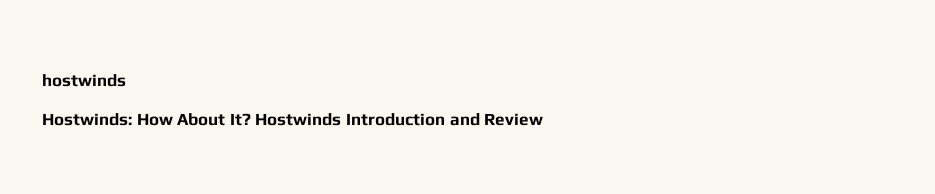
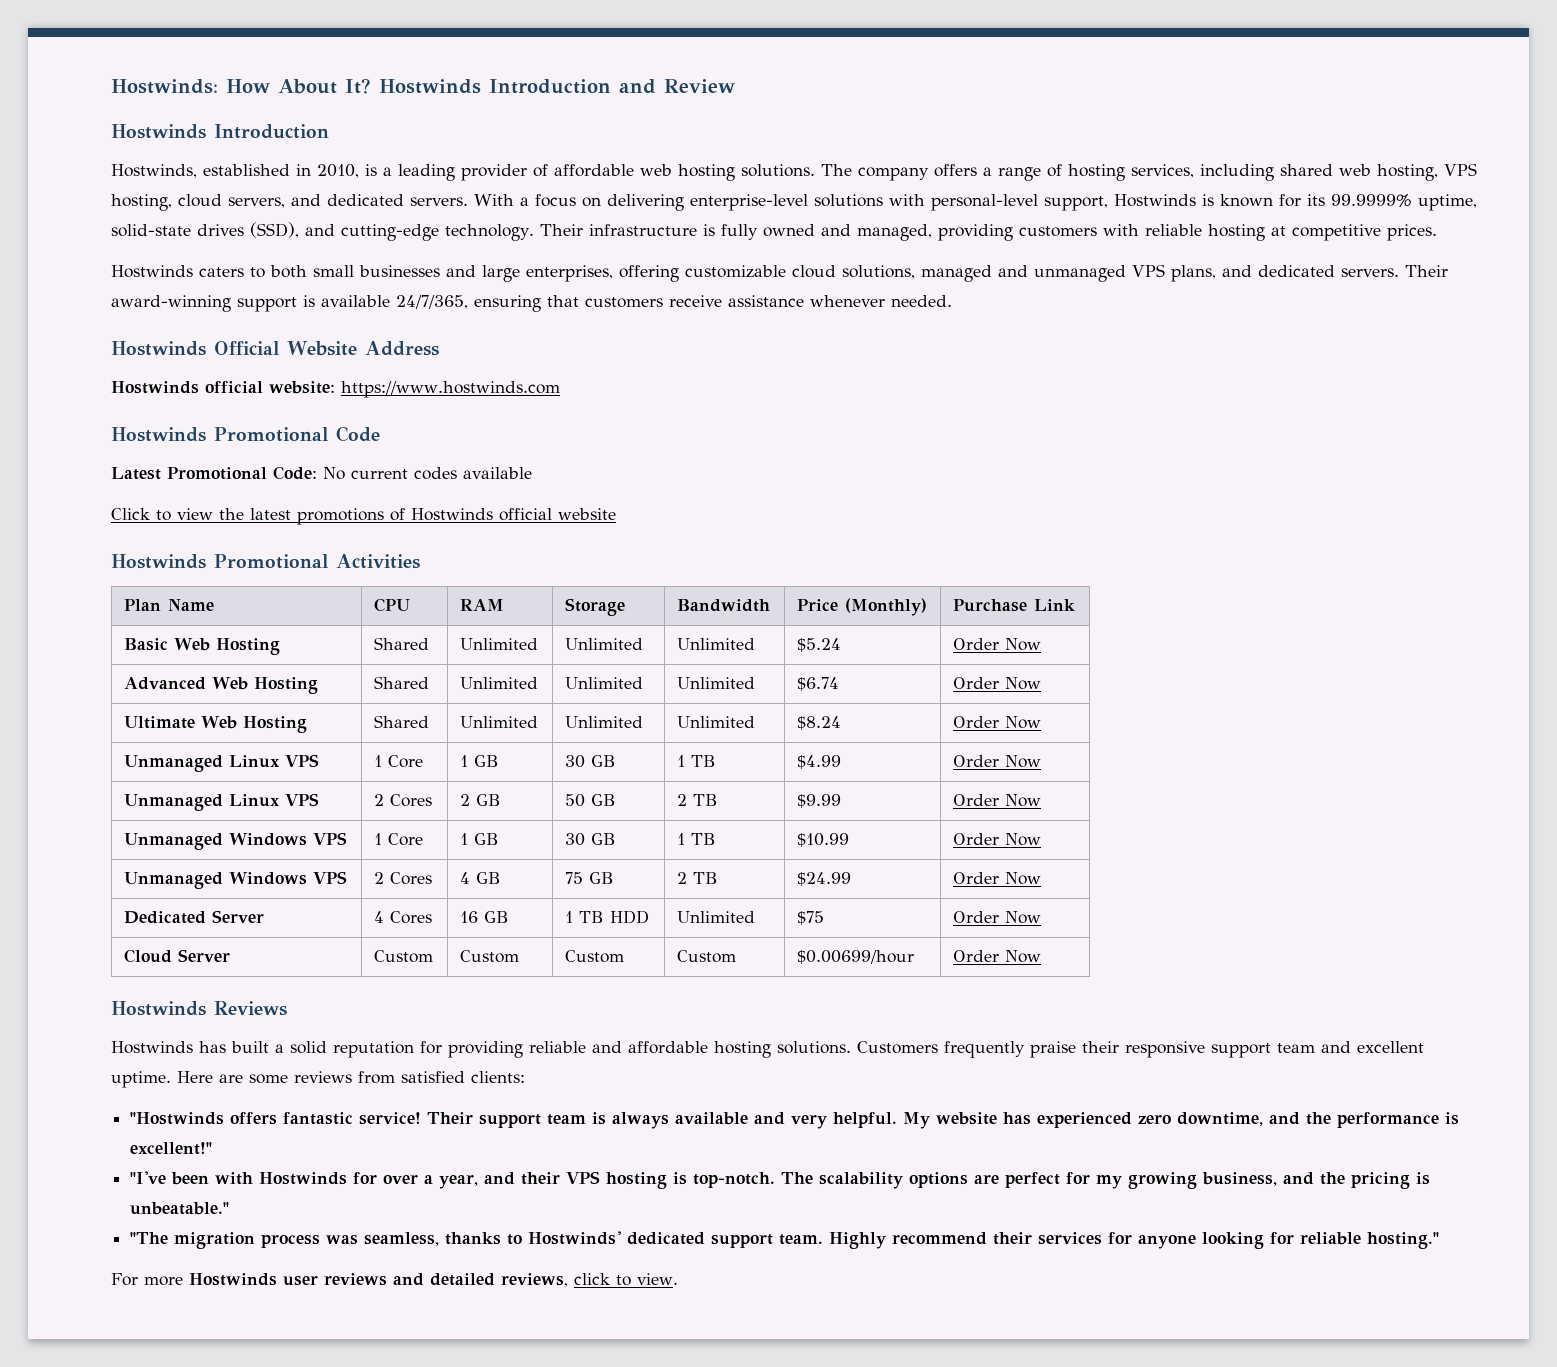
[42,74,126,87] hostwinds // -> (111, 86) none
(544, 119) none -> [111,124,329,139] [111,163,1477,181] [111,194,1477,211] [111,222,1437,241] [111,264,1448,282] [111,295,952,312] [111,341,439,356] [111,381,560,398] [111,426,380,442] [111,466,532,480] [111,508,616,525] [111,554,420,569] [124,599,215,611] [374,598,411,612] [460,599,505,611] [565,598,626,616] [677,599,771,612] [797,598,928,616] [953,599,1076,612] [124,638,281,655] [374,637,430,650] [460,638,539,650] [565,638,644,650] [677,638,756,650] [797,638,842,652] [953,638,1042,651] [124,677,319,694] [374,676,430,689] [460,677,539,689] [565,677,644,689] [677,677,756,689] [797,677,840,691] [953,677,1042,690] [124,716,308,733] [374,715,430,728] [460,716,539,728] [565,716,644,728] [677,716,756,728] [797,716,842,730] [953,716,1042,729] [124,754,320,772] [374,755,424,768] [460,755,500,767] [565,755,617,768] [677,755,717,767] [797,755,842,769] [953,755,1042,768] [124,793,320,811] [374,794,433,807] [460,794,502,806] [565,794,617,807] [677,794,719,806] [797,794,842,808] [953,794,1042,807] [124,832,348,850] [374,833,424,846] [460,833,500,845] [565,833,617,846] [677,833,717,845] [797,833,850,847] [953,833,1042,846] [124,871,348,889] [374,872,433,885] [460,872,502,884] [565,872,615,884] [677,872,719,884] [797,872,852,886] [953,872,1042,885] [124,910,265,924] [374,911,433,924] [460,911,510,923] [565,910,650,924] [677,911,756,923] [797,911,825,925] [953,911,1042,924] [124,949,231,963] [374,950,434,963] [460,950,520,963] [565,950,625,963] [677,950,737,963] [797,950,915,964] [953,950,1042,963] [111,1001,287,1016] [111,1041,1424,1058] [111,1071,525,1088] [130,1112,1460,1129] [130,1142,213,1155] [130,1171,1431,1189] [130,1202,230,1215] [130,1231,1440,1249] [111,1273,678,1287] // Hostwinds Introduction // Hostwinds, established in 2010, is a leading provider of affordable web hosting solutions. The company offers a range of hosting services, including shared web hosting, VPS hosting, cloud servers, and dedicated servers. With a focus on delivering enterprise-level solutions with personal-level support, Hostwinds is known for its 99.9999% uptime, solid-state drives (SSD), and cutting-edge technology. Their infrastructure is fully owned and managed, providing customers with reliable hosting at competitive prices. // Hostwinds caters to both small businesses and large enterprises, offering customizable cloud solutions, managed and unmanaged VPS plans, and dedicated servers. Their award-winning support is available 24/7/365, ensuring that customers receive assistance whenever needed. // Hostwinds Official Website Address // Hostwinds official website: https://www.hostwinds.com // Hostwinds Promotional Code // Latest Promotional Code: No current codes available // Click to view the latest promotions of Hostwinds official website // Hostwinds Promotional Activities // Plan Name | CPU | RAM | Storage | Bandwidth | Price (Monthly) | Purchase Link // Basic Web Hosting | Shared | Unlimited | Unlimited | Unlimited | $5.24 | Order Now // Advanced Web Hosting | Shared | Unlimited | Unlimited | Unlimited | $6.74 | Order Now // Ultimate Web Hosting | Shared | Unlimited | Unlimited | Unlimited | $8.24 | Order Now // Unmanaged Linux VPS | 1 Core | 1 GB | 30 GB | 1 TB | $4.99 | Order Now // Unmanaged Linux VPS | 2 Cores | 2 GB | 50 GB | 2 TB | $9.99 | Order Now // Unmanaged Windows VPS | 1 Core | 1 GB | 30 GB | 1 TB | $10.99 | Order Now // Unmanaged Windows VPS | 2 Cores | 4 GB | 75 GB | 2 TB | $24.99 | Order Now // Dedicated Server | 4 Cores | 16 GB | 1 TB HDD | Unlimited | $75 | Order Now // Cloud Server | Custom | Custom | Custom | Custom | $0.00699/hour | Order Now // Hostwinds Reviews // Hostwinds has built a solid reputation for providing reliable and affordable hosting solutions. Customers frequently praise their responsive support team and excellent uptime. Here are some reviews from satisfied clients: // "Hostwinds offers fantastic service! Their support team is always available and very helpful. My website has experienced zero downtime, and the performance is excellent!" // "I've been with Hostwinds for over a year, and their VPS hosting is top-notch. The scalability options are perfect for my growing business, and the pricing is unbeatable." // "The migration process was seamless, thanks to Hostwinds' dedicated support team. Highly recommend their services for anyone looking for reliable hosting." // For more Hostwinds user reviews and detailed reviews, click to view.

